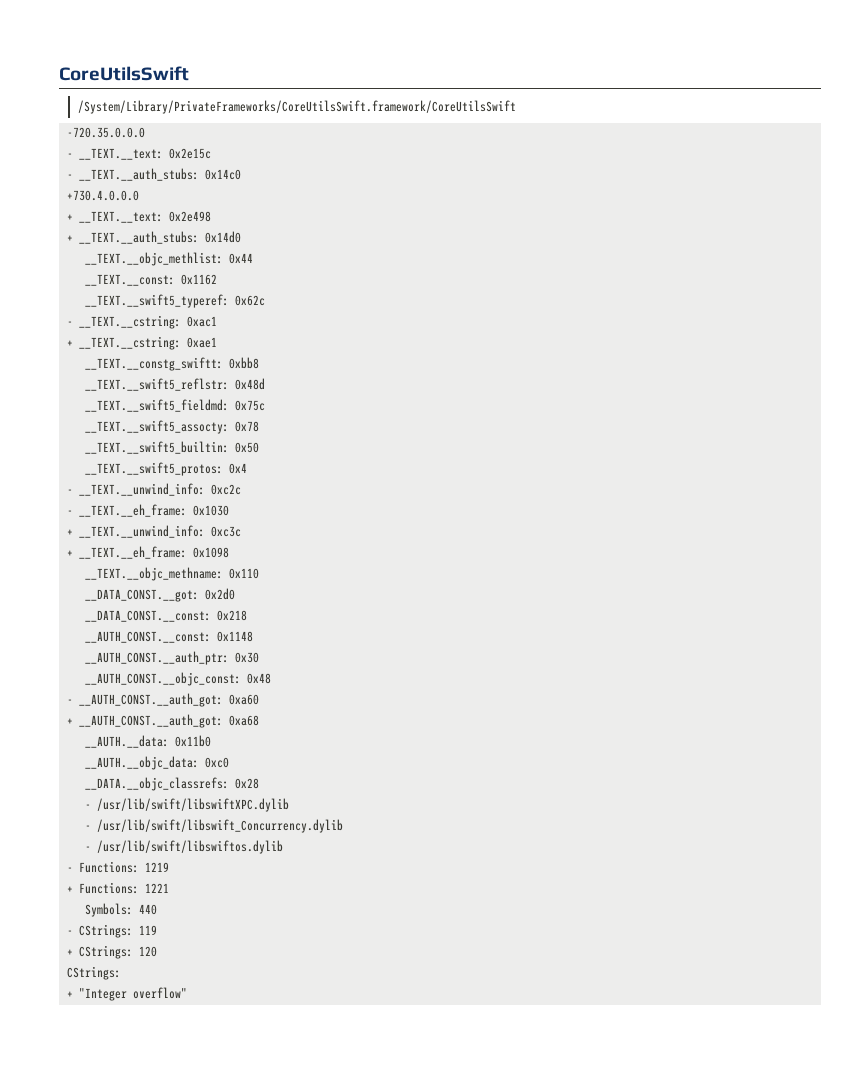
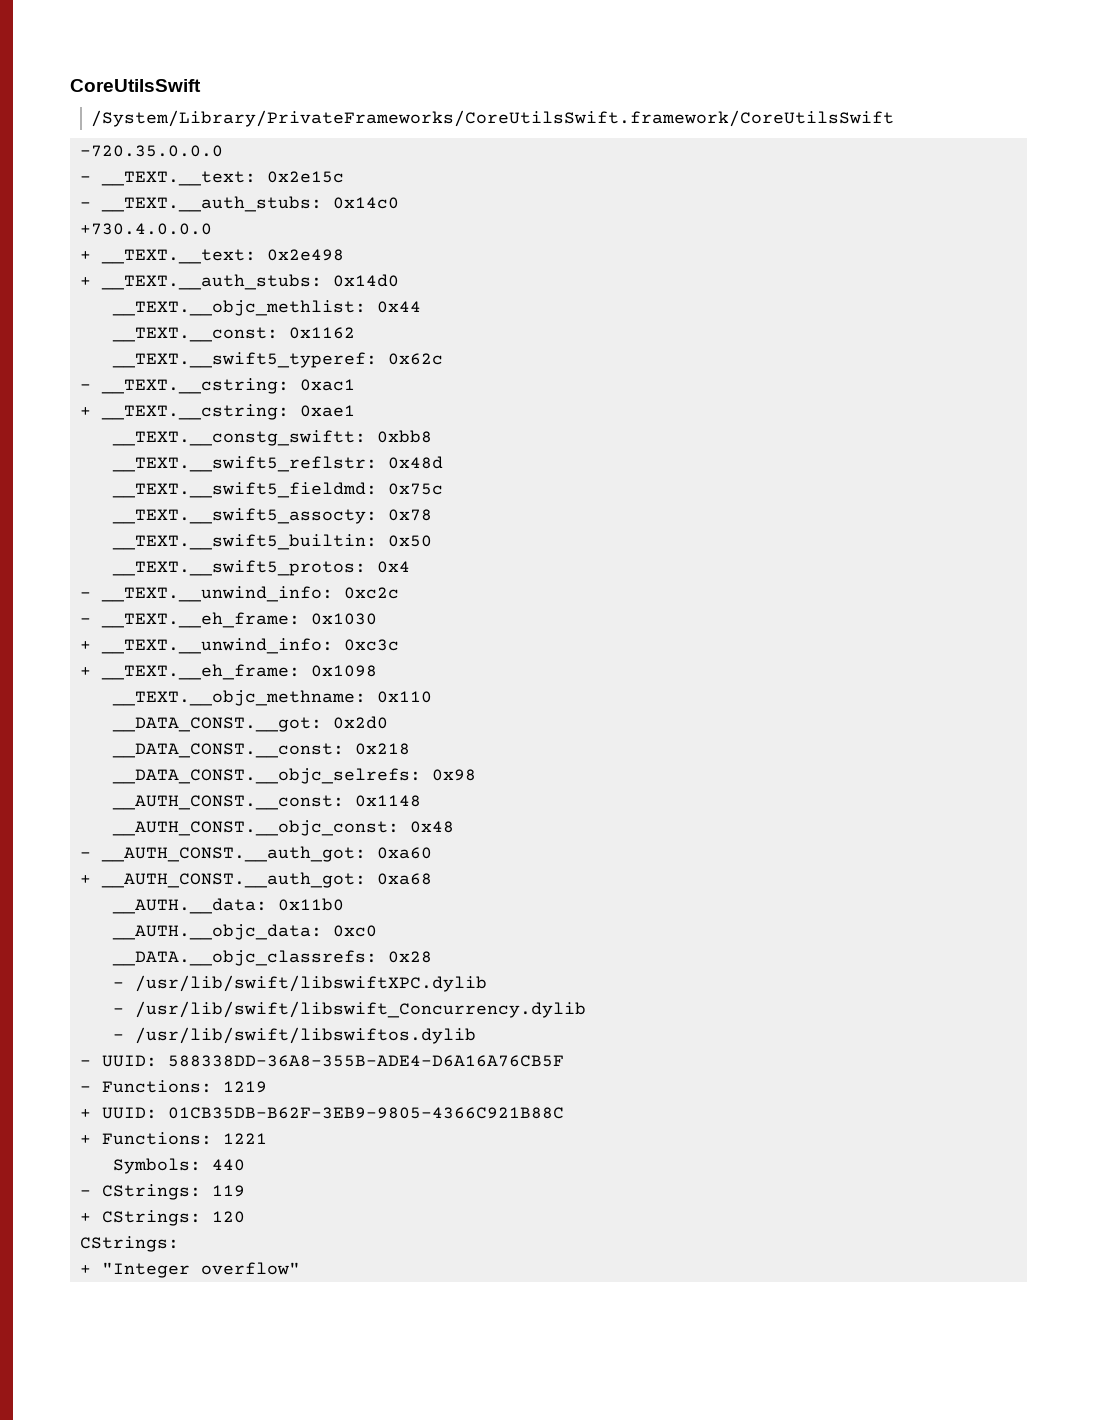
(248, 615) none -> [111,768,476,784] // __DATA_CONST.__objc_selrefs: 0x98
[85,651,260,665] // __AUTH_CONST.__auth_ptr: 0x30 -> (421, 801) none
(284, 847) none -> [79,1055,564,1067] // - UUID: 588338DD-36A8-355B-ADE4-D6A16A76CB5F
(170, 867) none -> [79,1107,564,1119] // + UUID: 01CB35DB-B62F-3EB9-9805-4366C921B88C

